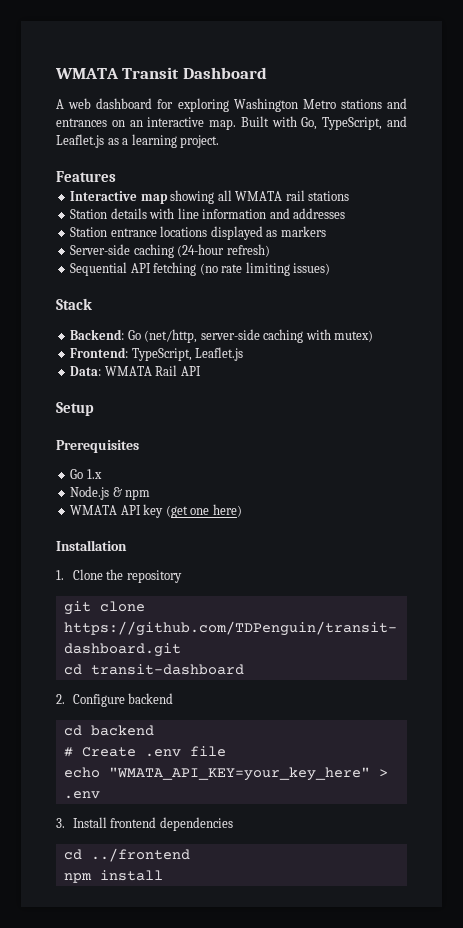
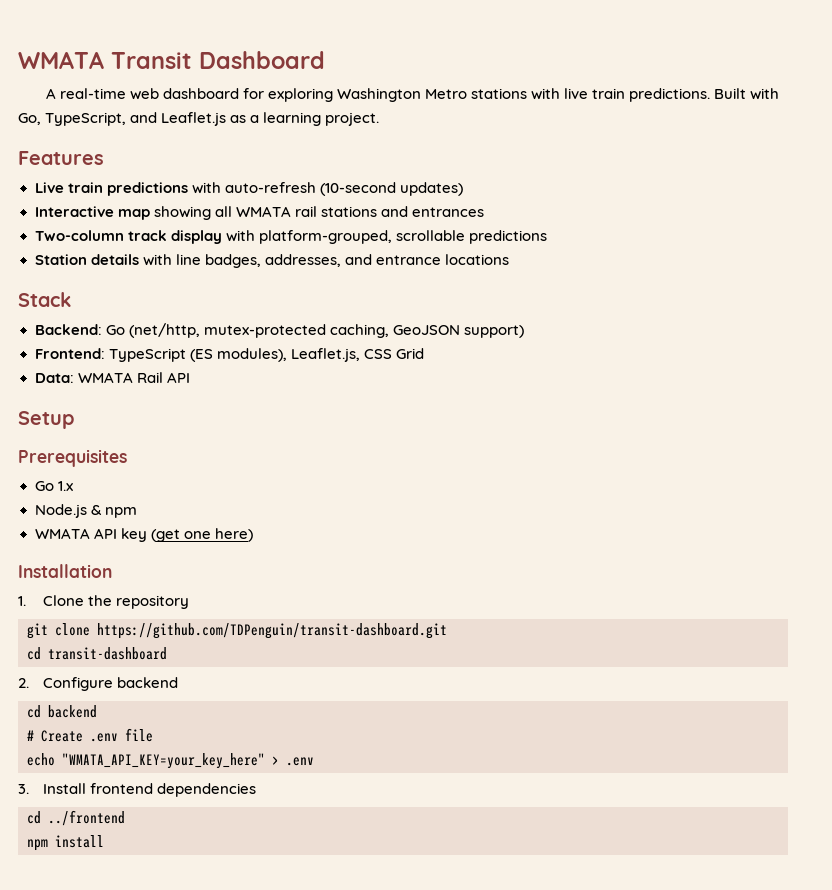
(64, 104) none -> [59,88,126,99] real-time
[387,98,407,109] [56,117,237,130] and entrances on an interactive map. -> [531,88,711,102] with live train predictions.
(116, 176) none -> [34,182,463,196] // Live train predictions with auto-refresh (10-second updates)
[70,208,346,219] [70,226,326,240] [70,244,270,258] [70,262,331,276] [56,298,92,310] [70,329,374,343] [70,347,244,361] // Station details with line information and addresses // Station entrance locations displayed as markers // Server-side caching (24-hour refresh) // Sequential API fetching (no rate limiting issues) // Stack // Backend: Go (net/http, server-side caching with mutex) // Frontend: TypeScript, Leaflet.js -> [380,206,484,217] [34,230,547,244] [34,254,509,268] [18,292,71,307] [34,323,524,338] [34,348,424,362] and entrances // Two-column track display with platform-grouped, scrollable predictions // Station details with line badges, addresses, and entrance locations // Stack // Backend: Go (net/http, mutex-protected caching, GeoJSON support) // Frontend: TypeScript (ES modules), Leaflet.js, CSS Grid

